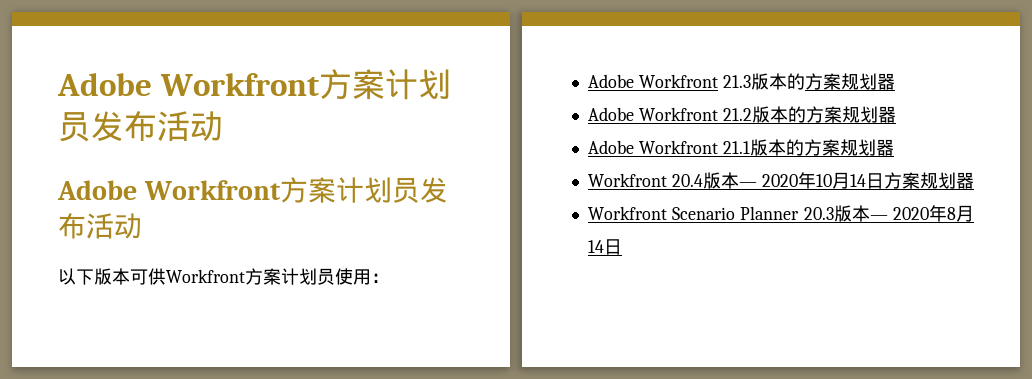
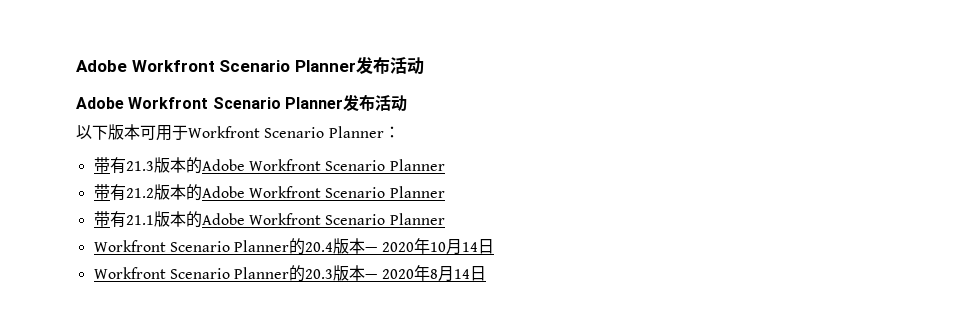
[57,69,451,100] [58,112,91,142] Adobe Workfront方案计划员 -> [76,60,356,72] Adobe Workfront Scenario Planner
[279,177,420,203] 方案计划员 -> [212,97,343,109] Scenario Planner
[148,268,371,285] 供Workfront方案计划员使用 -> [156,125,384,141] 用于Workfront Scenario Planner
[587,74,718,88] Adobe Workfront -> [93,157,126,174] 带有
[804,73,895,90] [587,106,896,123] [587,139,894,156] [587,173,667,187] 方案规划器 // Adobe Workfront 21.2版本的方案规划器 // Adobe Workfront 21.1版本的方案规划器 // Workfront -> [201,159,445,171] [93,184,445,201] [93,211,445,228] [93,238,306,255] Adobe Workfront Scenario Planner // 带有21.2版本的Adobe Workfront Scenario Planner // 带有21.1版本的Adobe Workfront Scenario Planner // Workfront Scenario Planner的
[883,172,974,189] [587,206,800,220] 方案规划器 // Workfront Scenario Planner -> [93,265,306,282] // Workfront Scenario Planner的

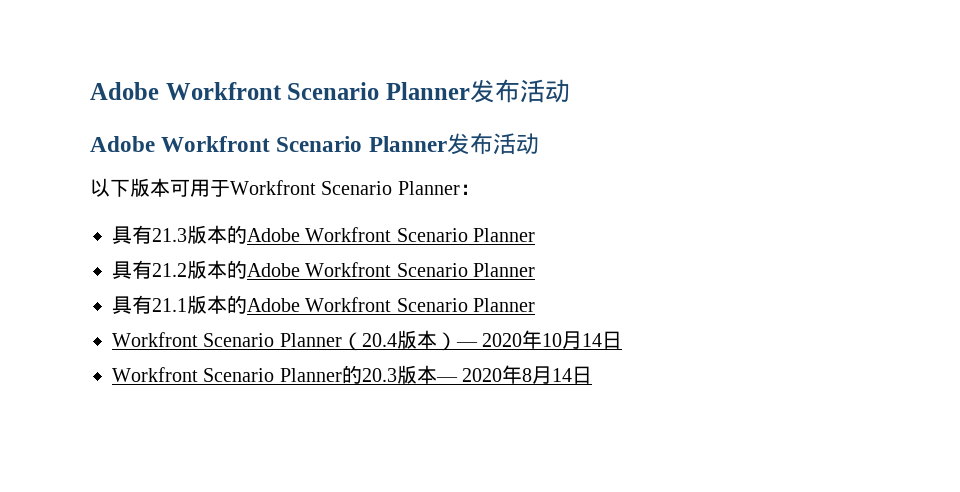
[93,157,110,173] 带 -> [112,226,132,244] 具
[93,184,110,200] 带 -> [112,261,132,279] 具
[93,211,110,227] 带 -> [112,296,132,314] 具
[289,238,306,255] 的 -> [341,332,362,351] （
(366, 246) none -> [436,332,457,351] ）

